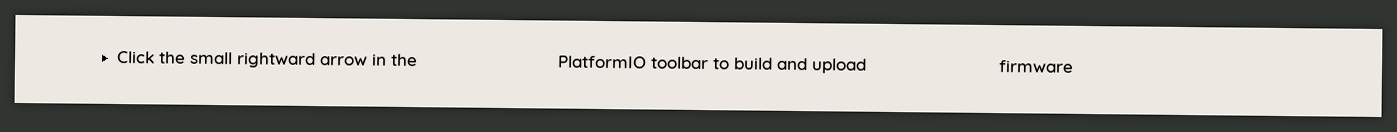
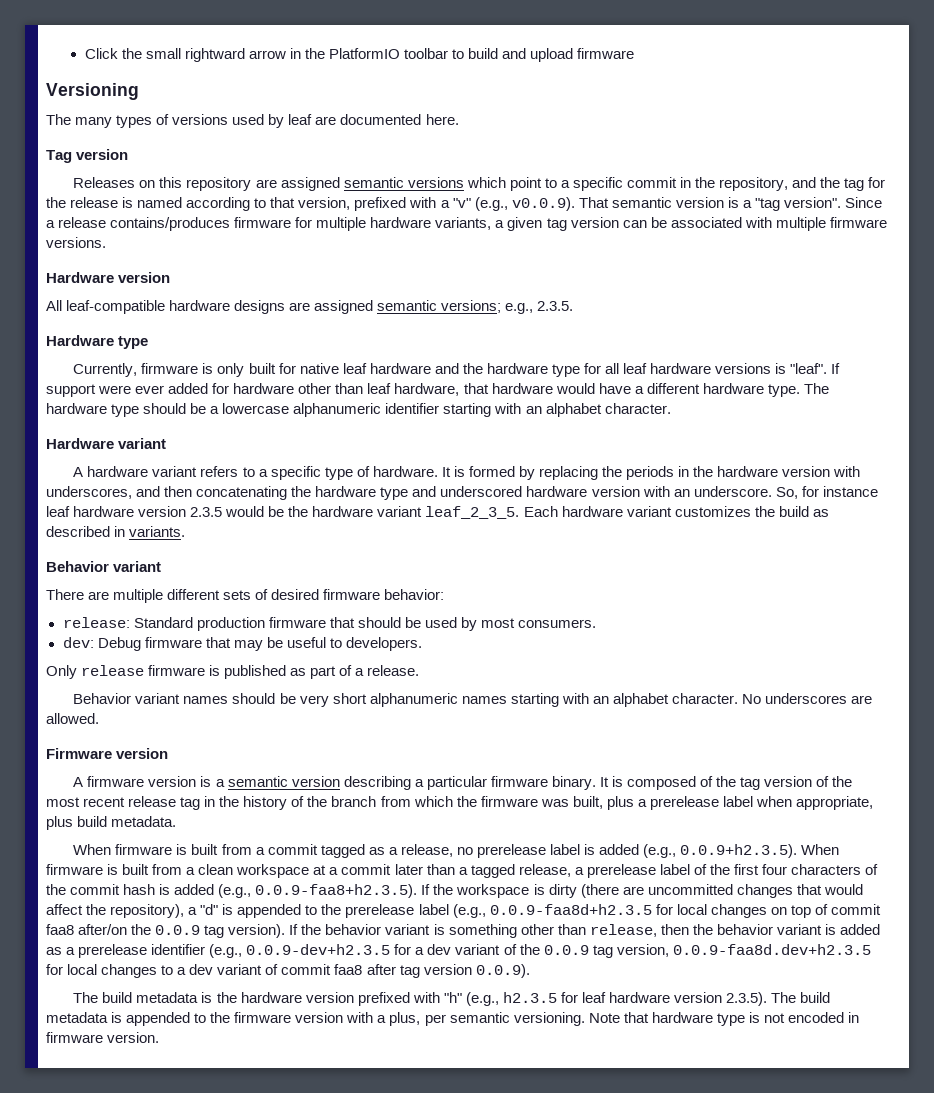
(1074, 66) none -> [46,83,139,100] [46,114,459,128] [46,149,129,163] [73,177,886,191] [46,197,883,211] [46,217,887,231] [46,237,106,248] [46,272,171,283] [46,300,574,314] [46,335,149,349] [73,363,841,377] [46,383,829,397] [46,403,671,417] [46,438,167,449] [73,466,861,480] [46,486,878,500] [46,506,829,519] [46,526,186,537] [46,561,162,572] [46,589,445,603] [62,617,597,631] [62,637,422,651] [46,665,420,679] [73,693,873,707] [46,713,99,724] [46,748,169,759] [73,776,853,790] [46,796,874,810] [46,816,177,830] [73,844,840,858] [46,864,879,878] [46,884,863,898] [46,904,881,918] [46,924,880,938] [46,944,871,958] [46,964,530,978] [73,992,831,1006] [46,1012,859,1026] [46,1032,160,1043] // Versioning // The many types of versions used by leaf are documented here. // Tag version // Releases on this repository are assigned semantic versions which point to a specific commit in the repository, and the tag for the release is named according to that version, prefixed with a "v" (e.g., v0.0.9). That semantic version is a "tag version". Since a release contains/produces firmware for multiple hardware variants, a given tag version can be associated with multiple firmware versions. // Hardware version // All leaf-compatible hardware designs are assigned semantic versions; e.g., 2.3.5. // Hardware type // Currently, firmware is only built for native leaf hardware and the hardware type for all leaf hardware versions is "leaf". If support were ever added for hardware other than leaf hardware, that hardware would have a different hardware type. The hardware type should be a lowercase alphanumeric identifier starting with an alphabet character. // Hardware variant // A hardware variant refers to a specific type of hardware. It is formed by replacing the periods in the hardware version with underscores, and then concatenating the hardware type and underscored hardware version with an underscore. So, for instance leaf hardware version 2.3.5 would be the hardware variant leaf_2_3_5. Each hardware variant customizes the build as described in variants. // Behavior variant // There are multiple different sets of desired firmware behavior: // release: Standard production firmware that should be used by most consumers. // dev: Debug firmware that may be useful to developers. // Only release firmware is published as part of a release. // Behavior variant names should be very short alphanumeric names starting with an alphabet character. No underscores are allowed. // Firmware version // A firmware version is a semantic version describing a particular firmware binary. It is composed of the tag version of the most recent release tag in the history of the branch from which the firmware was built, plus a prerelease label when appropriate, plus build metadata. // When firmware is built from a commit tagged as a release, no prerelease label is added (e.g., 0.0.9+h2.3.5). When firmware is built from a clean workspace at a commit later than a tagged release, a prerelease label of the first four characters of the commit hash is added (e.g., 0.0.9-faa8+h2.3.5). If the workspace is dirty (there are uncommitted changes that would affect the repository), a "d" is appended to the prerelease label (e.g., 0.0.9-faa8d+h2.3.5 for local changes on top of commit faa8 after/on the 0.0.9 tag version). If the behavior variant is something other than release, then the behavior variant is added as a prerelease identifier (e.g., 0.0.9-dev+h2.3.5 for a dev variant of the 0.0.9 tag version, 0.0.9-faa8d.dev+h2.3.5 for local changes to a dev variant of commit faa8 after tag version 0.0.9). // The build metadata is the hardware version prefixed with "h" (e.g., h2.3.5 for leaf hardware version 2.3.5). The build metadata is appended to the firmware version with a plus, per semantic versioning. Note that hardware type is not encoded in firmware version.

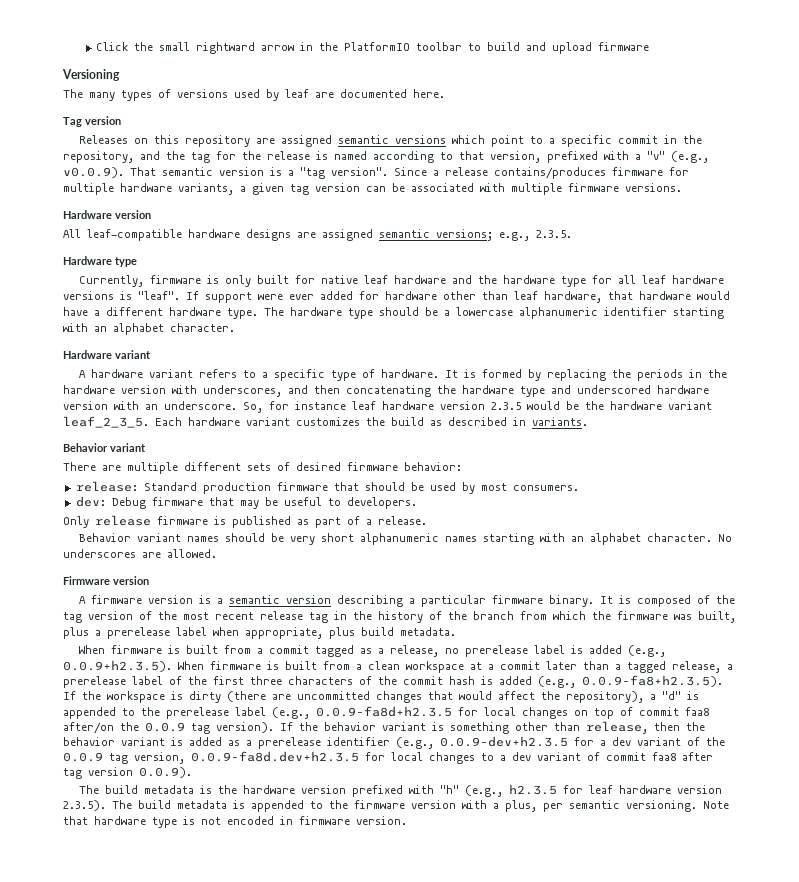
[762,864,788,875] four -> [250,676,282,685] three
[255,884,418,898] 0.0.9-faa8+h2.3.5). -> [582,675,723,687] 0.0.9-fa8+h2.3.5).
[489,904,652,915] 0.0.9-faa8d+h2.3.5 -> [316,706,452,717] 0.0.9-fa8d+h2.3.5
[672,944,871,955] 0.0.9-faa8d.dev+h2.3.5 -> [191,751,359,762] 0.0.9-fa8d.dev+h2.3.5

